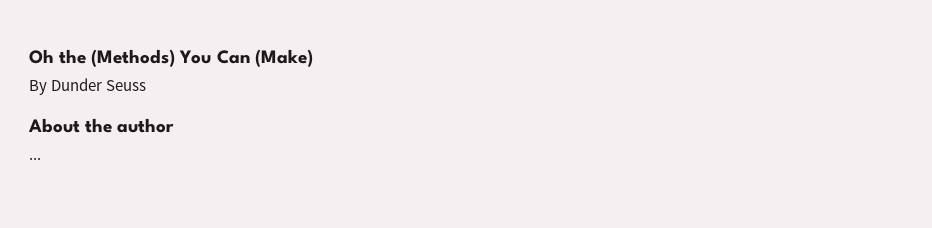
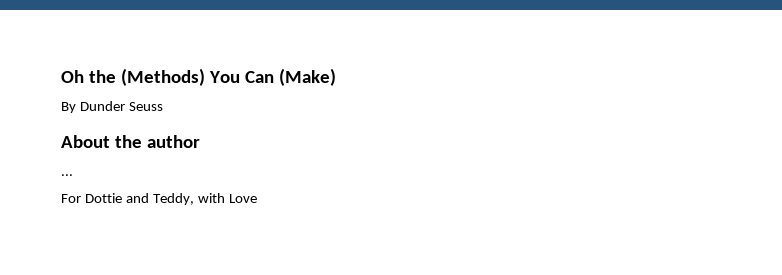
(41, 158) none -> [61,193,257,205] // For Dottie and Teddy, with Love

